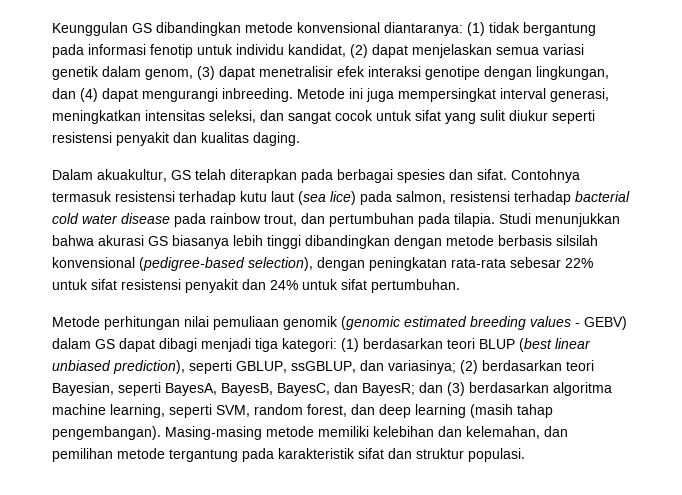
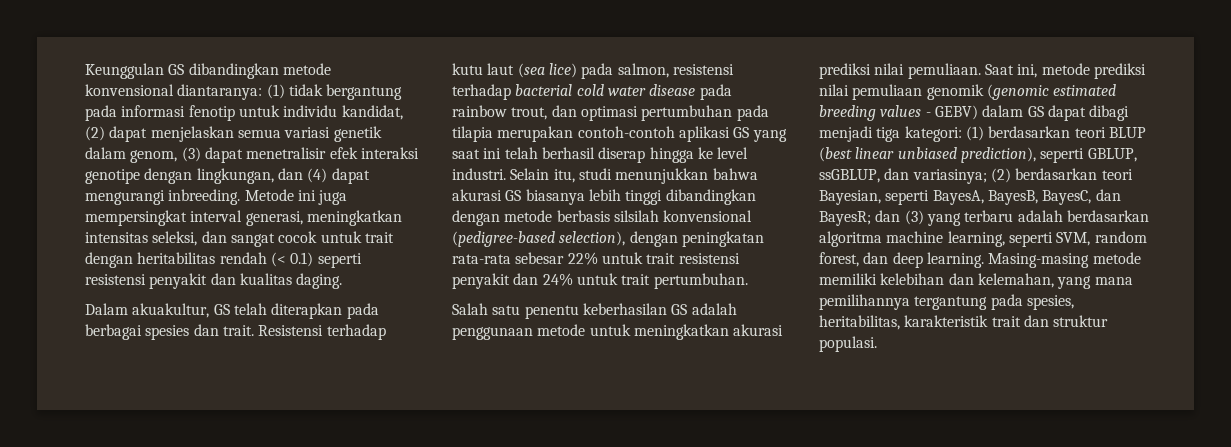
[415,110,548,124] sifat yang sulit diukur -> [364,232,394,243] [85,252,314,268] trait dengan heritabilitas rendah (< 0.1)
[477,169,580,183] [52,191,175,202] sifat. Contohnya termasuk resistensi -> [222,325,324,336] trait. Resistensi
(325, 218) none -> [580,106,638,121] optimasi
[454,213,531,227] tilapia. Studi -> [452,126,787,142] [452,147,749,163] [452,168,612,183] tilapia merupakan contoh-contoh aplikasi GS yang saat ini telah berhasil diserap hingga ke level industri. Selain itu, studi
[91,279,117,290] sifat -> [646,253,676,264] trait
[341,279,367,290] sifat -> [621,274,651,285] trait
[52,316,180,330] Metode perhitungan -> [452,303,737,319] [452,324,784,340] [819,63,1146,79] Salah satu penentu keberhasilan GS adalah penggunaan metode untuk meningkatkan akurasi prediksi nilai pemuliaan. Saat ini, metode prediksi
(465, 389) none -> [926,210,1063,226] yang terbaru adalah
[415,404,553,418] [52,426,161,440] learning (masih tahap pengembangan). -> [926,252,984,268] learning.
[544,426,568,437] [52,448,384,462] dan pemilihan metode tergantung pada karakteristik sifat -> [1057,276,1133,289] [819,294,1074,310] [819,315,1021,330] yang mana pemilihannya tergantung pada spesies, heritabilitas, karakteristik trait

